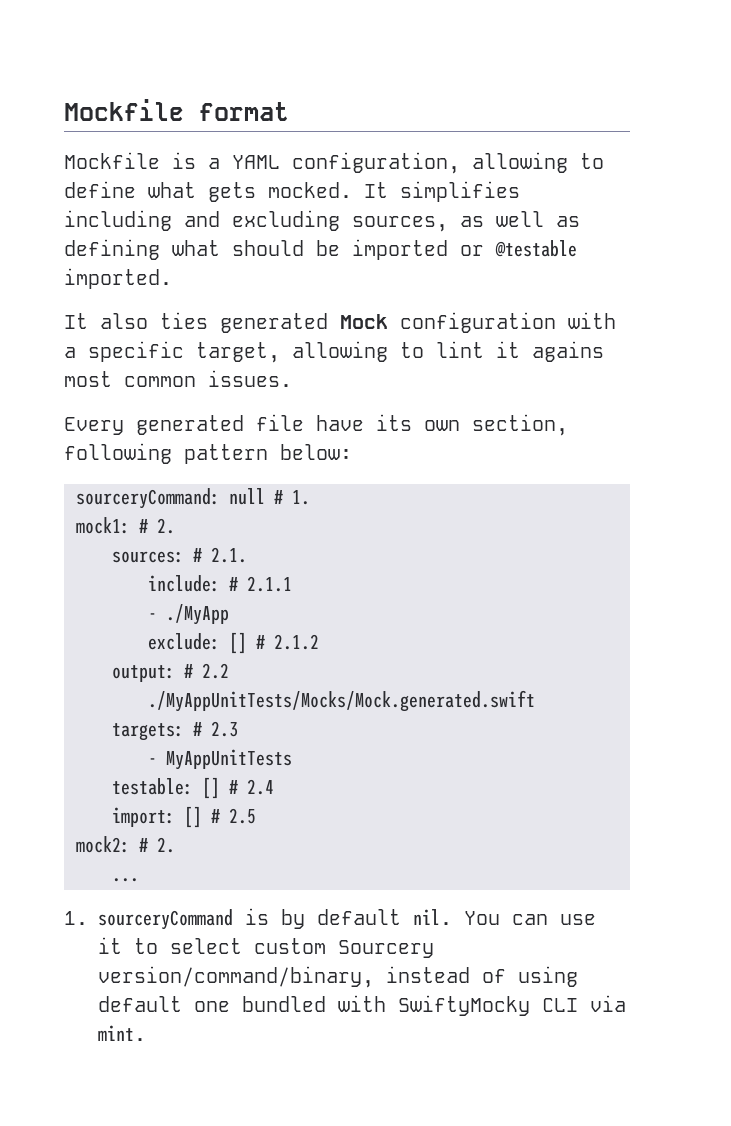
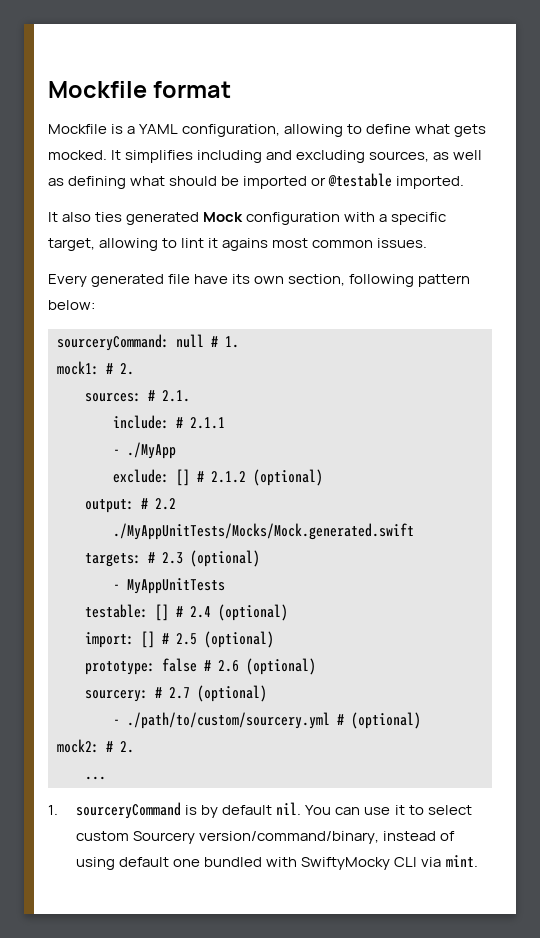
(319, 642) none -> [253,469,323,486] (optional)
(238, 729) none -> [190,550,260,567] (optional)
(274, 787) none -> [218,604,288,621] (optional)
(256, 816) none -> [204,631,274,648] [85,658,316,675] [85,685,267,702] [113,712,421,729] (optional) // prototype: false # 2.6 (optional) // sourcery: # 2.7 (optional) // - ./path/to/custom/sourcery.yml # (optional)

